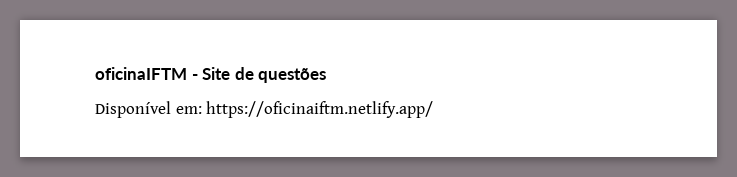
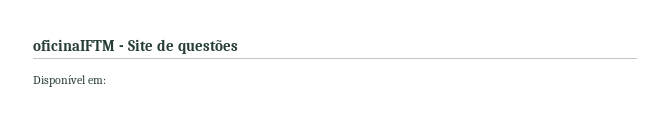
[206,101,434,118] https://oficinaiftm.netlify.app/ -> (107, 81) none

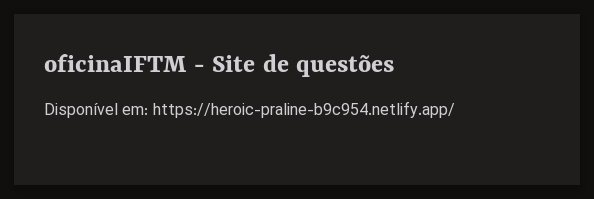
(107, 81) none -> [152,101,455,118] https://heroic-praline-b9c954.netlify.app/

